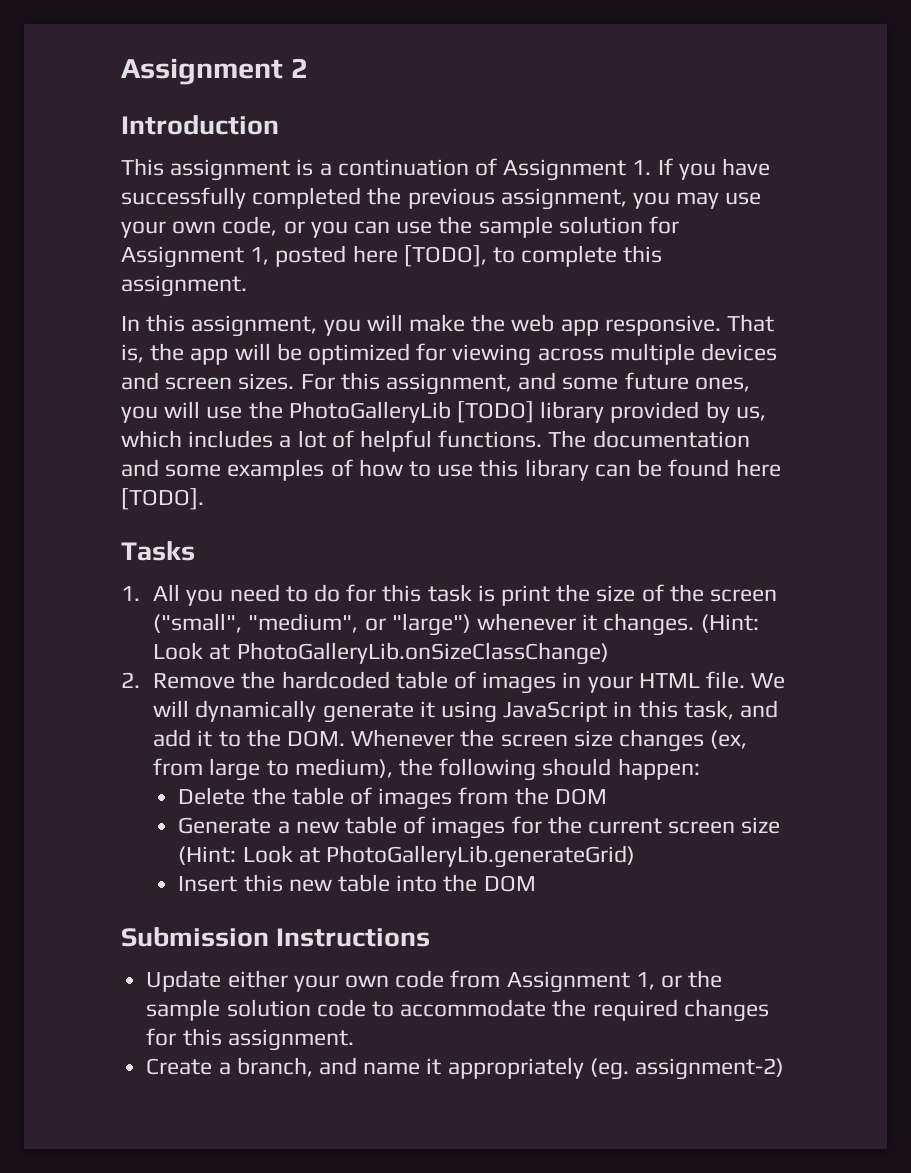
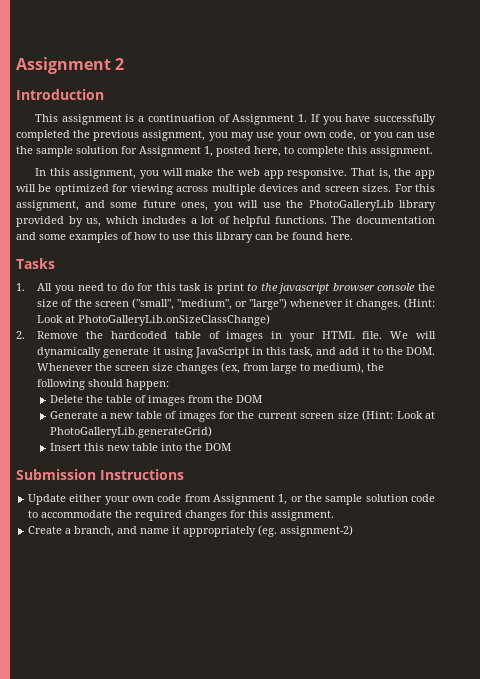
[352,245,487,267] here [TODO], -> [254,146,281,157] here,
[457,401,535,423] [TODO] -> (394, 205) none
[735,459,781,477] [121,488,204,510] here [TODO]. -> [326,232,353,240] here.
(550, 595) none -> [247,283,416,294] to the javascript browser console

